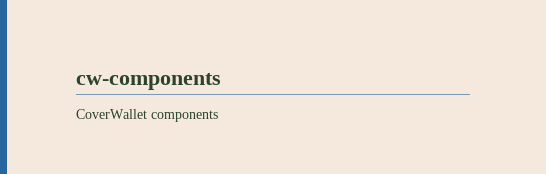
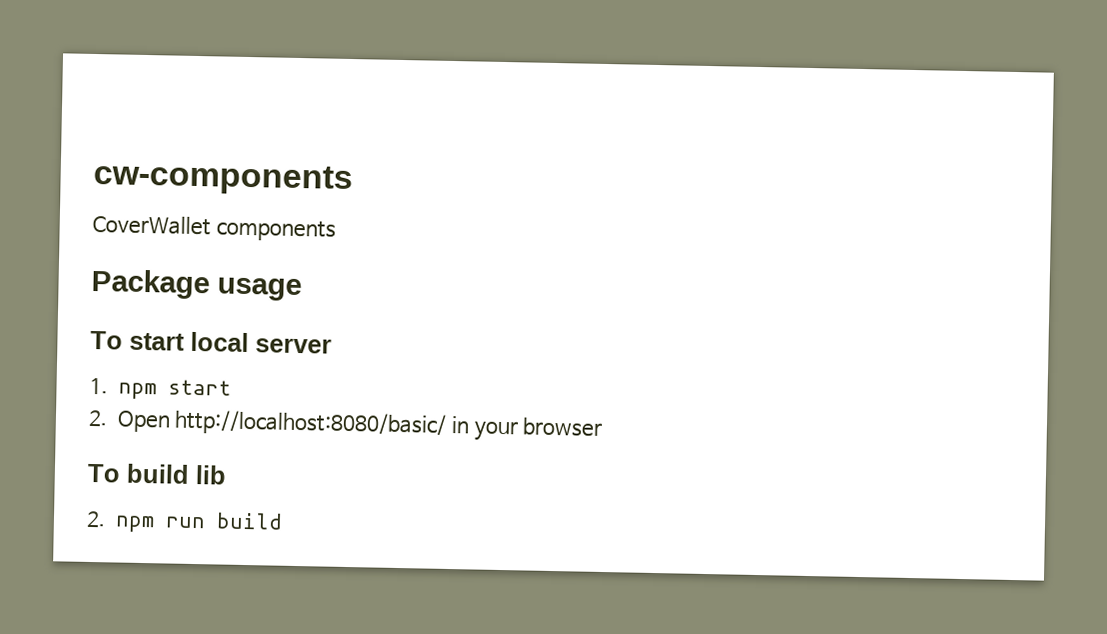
(218, 116) none -> [91,268,302,302] [90,330,332,354] [89,377,231,400] [88,409,604,442] [87,463,227,485] [86,510,283,533] // Package usage // To start local server // 1. npm start // 2. Open http://localhost:8080/basic/ in your browser // To build lib // 2. npm run build

